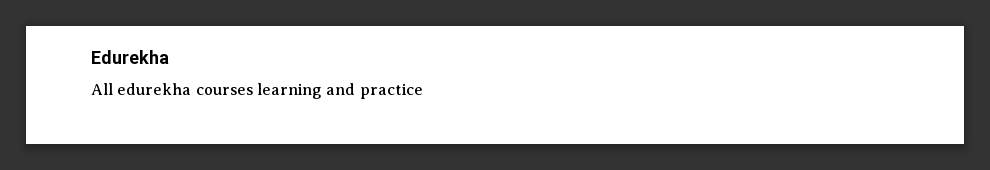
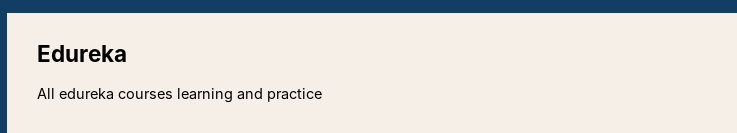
[91,50,169,64] Edurekha -> [37,45,127,62] Edureka
[117,83,192,95] edurekha -> [59,88,114,100] edureka

